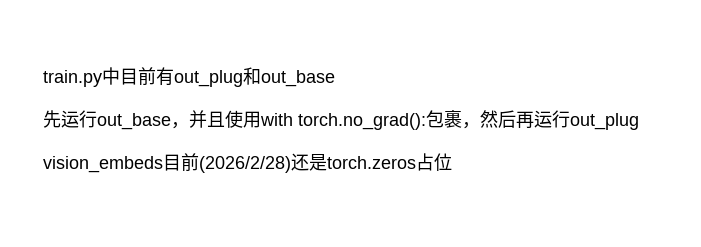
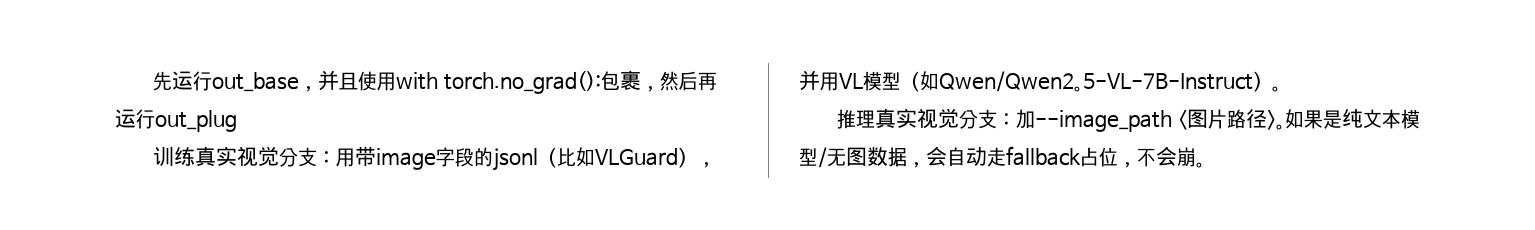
[43,67,335,87] train.py中目前有out_plug和out_base // -> (153, 81) none
[43,153,452,173] vision_embeds目前(2026/2/28)还是torch.zeros占位 -> [153,146,717,171] [799,70,1281,92] [837,108,1420,132] [799,146,1205,168] 训练真实视觉分支：用带image字段的jsonl（比如VLGuard），并用VL模型（如Qwen/Qwen2。5-VL-7B-Instruct）。 // 推理真实视觉分支：加--image_path <图片路径>。如果是纯文本模型/无图数据，会自动走fallback占位，不会崩。

